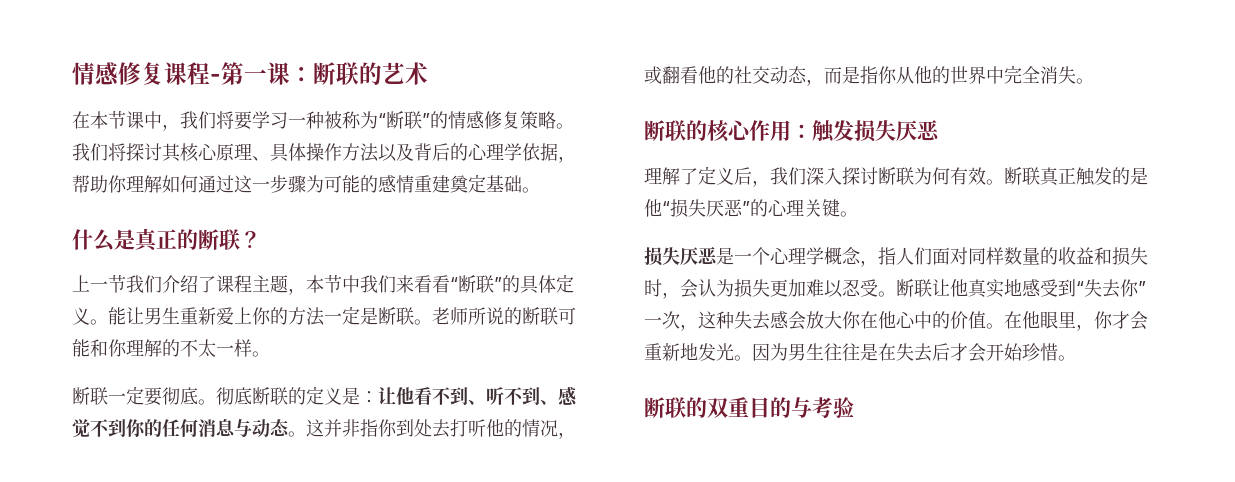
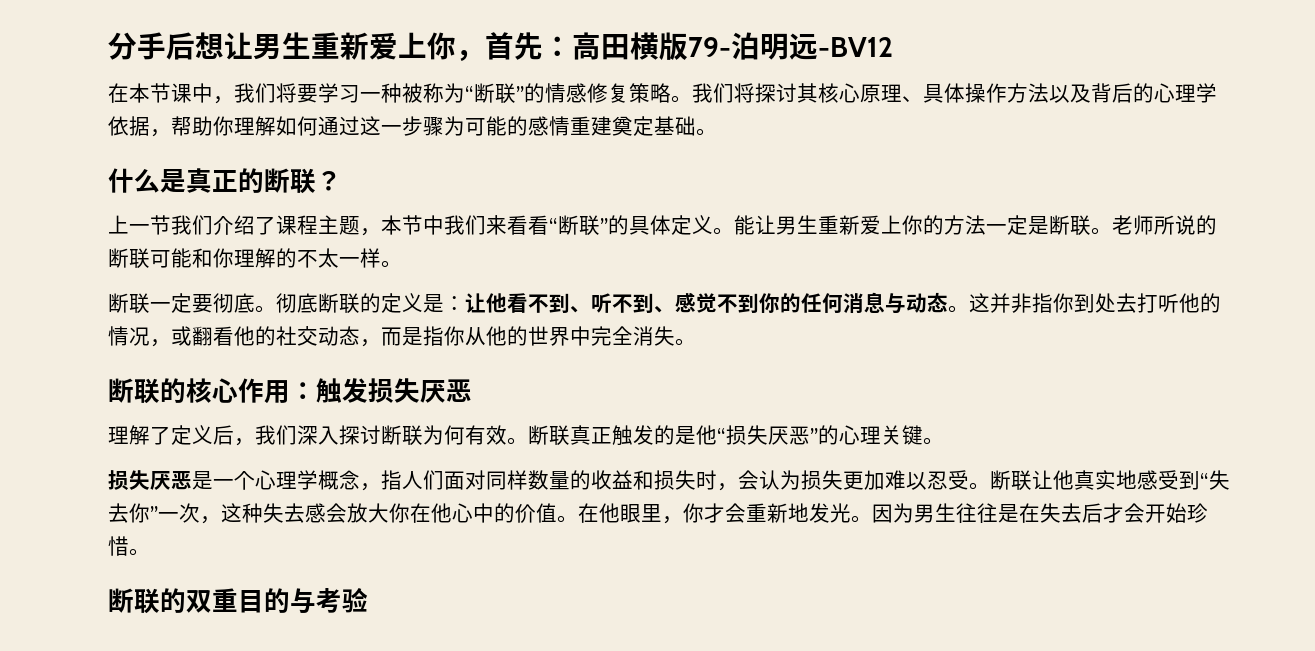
[72,62,428,86] 情感修复课程-第一课：断联的艺术 -> [108,32,893,62] 分手后想让男生重新爱上你，首先：高田横版79-泊明远-BV12

